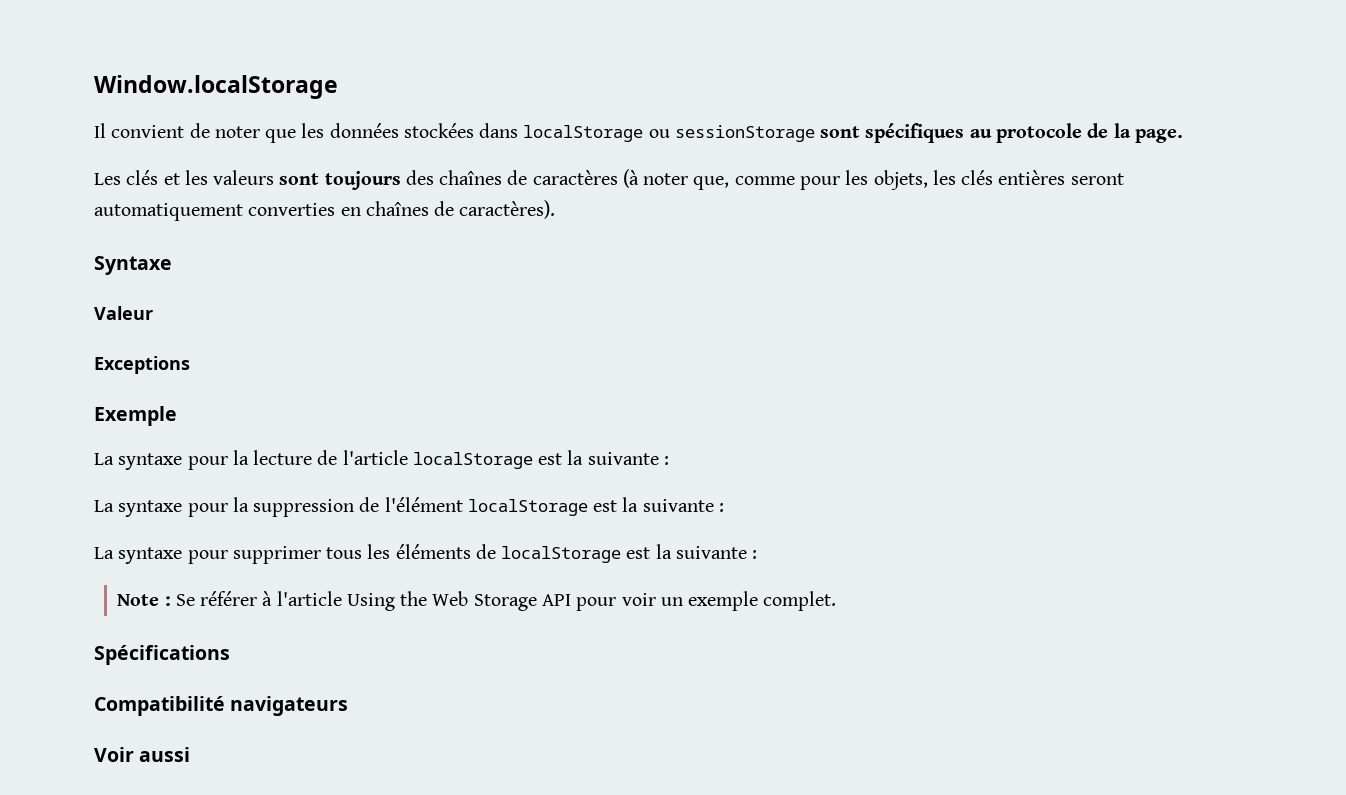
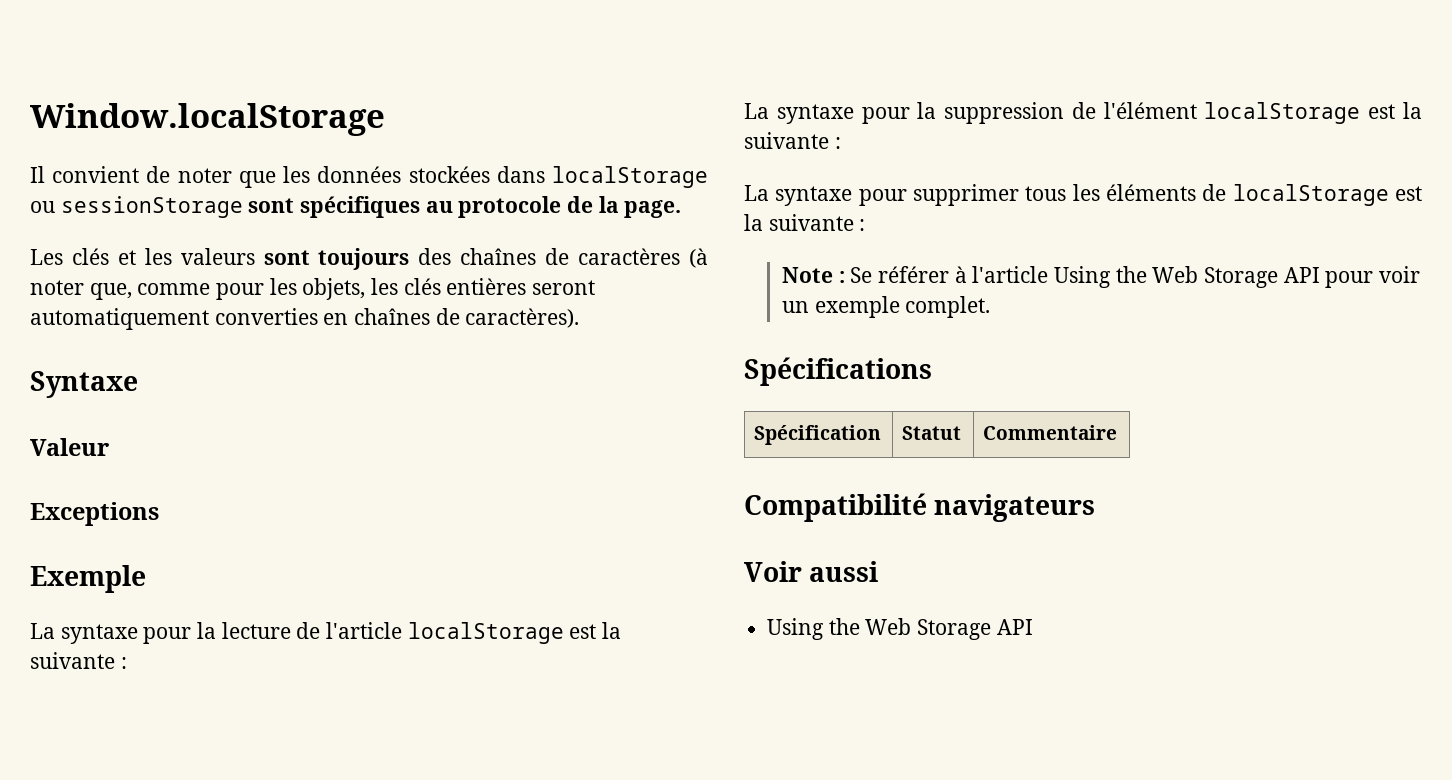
(230, 655) none -> [754,425,882,445] [902,426,962,440] [983,425,1118,440] // Spécification | Statut | Commentaire
(191, 754) none -> [767,618,1033,640] // Using the Web Storage API

